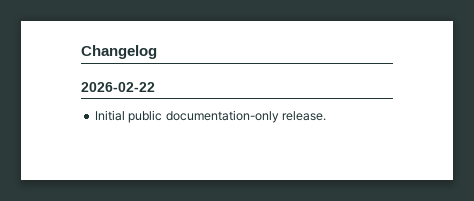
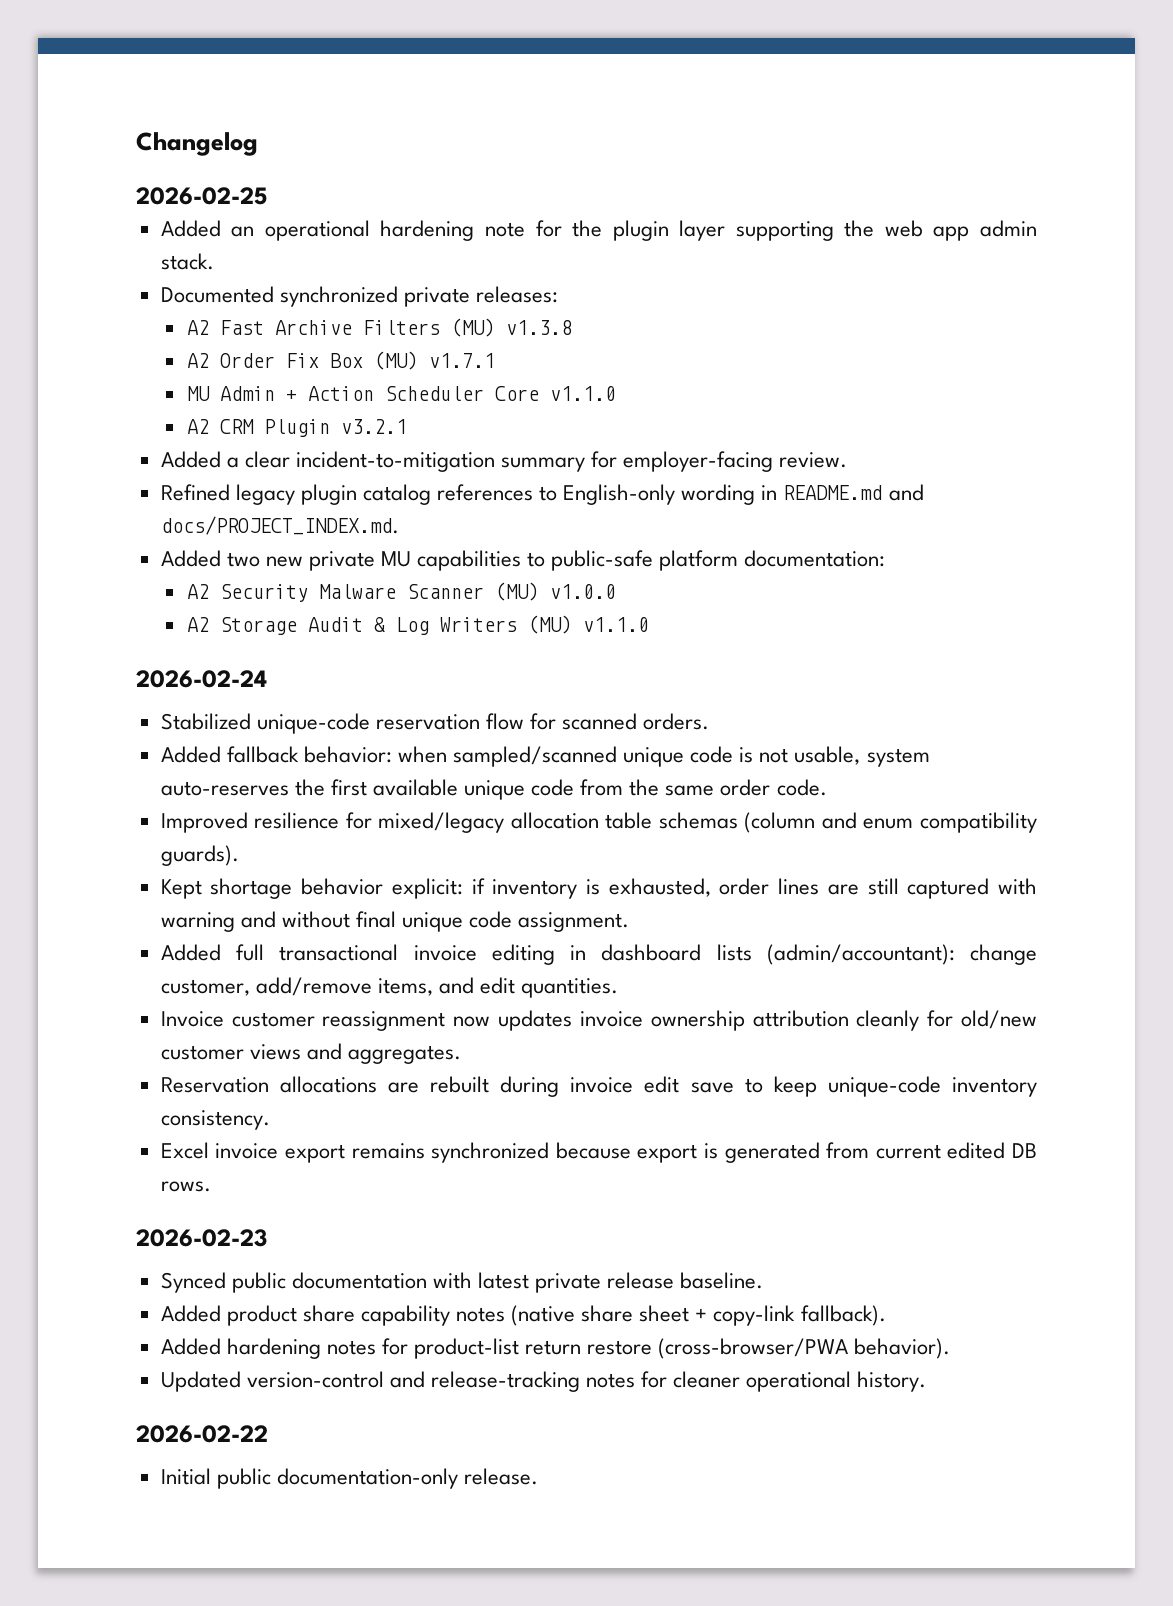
(157, 52) none -> [136,187,267,205] [160,220,1037,241] [160,253,214,270] [160,286,558,307] [186,318,572,337] [186,351,495,370] [186,386,616,401] [186,419,407,437] [160,451,848,472] [160,484,924,505] [160,516,399,535] [160,550,886,571] [186,582,616,602] [186,615,649,635] [136,670,267,688] [160,713,710,734] [160,746,930,767] [160,779,827,800] [160,812,1037,833] [160,845,239,866] [160,878,1037,899] [160,911,630,932] [160,944,1037,965] [160,977,619,998] [160,1010,1037,1031] [160,1043,461,1064] [160,1076,1037,1097] [160,1110,270,1130] [160,1142,1037,1163] [160,1181,211,1192] [136,1229,267,1247] [160,1272,764,1293] [160,1305,886,1326] [160,1338,951,1359] [160,1371,927,1392] // 2026-02-25 // Added an operational hardening note for the plugin layer supporting the web app admin stack. // Documented synchronized private releases: // A2 Fast Archive Filters (MU) v1.3.8 // A2 Order Fix Box (MU) v1.7.1 // MU Admin + Action Scheduler Core v1.1.0 // A2 CRM Plugin v3.2.1 // Added a clear incident-to-mitigation summary for employer-facing review. // Refined legacy plugin catalog references to English-only wording in README.md and docs/PROJECT_INDEX.md. // Added two new private MU capabilities to public-safe platform documentation: // A2 Security Malware Scanner (MU) v1.0.0 // A2 Storage Audit & Log Writers (MU) v1.1.0 // 2026-02-24 // Stabilized unique-code reservation flow for scanned orders. // Added fallback behavior: when sampled/scanned unique code is not usable, system auto-reserves the first available unique code from the same order code. // Improved resilience for mixed/legacy allocation table schemas (column and enum compatibility guards). // Kept shortage behavior explicit: if inventory is exhausted, order lines are still captured with warning and without final unique code assignment. // Added full transactional invoice editing in dashboard lists (admin/accountant): change customer, add/remove items, and edit quantities. // Invoice customer reassignment now updates invoice ownership attribution cleanly for old/new customer views and aggregates. // Reservation allocations are rebuilt during invoice edit save to keep unique-code inventory consistency. // Excel invoice export remains synchronized because export is generated from current edited DB rows. // 2026-02-23 // Synced public documentation with latest private release baseline. // Added product share capability notes (native share sheet + copy-link fallback). // Added hardening notes for product-list return restore (cross-browser/PWA behavior). // Updated version-control and release-tracking notes for cleaner operational history.

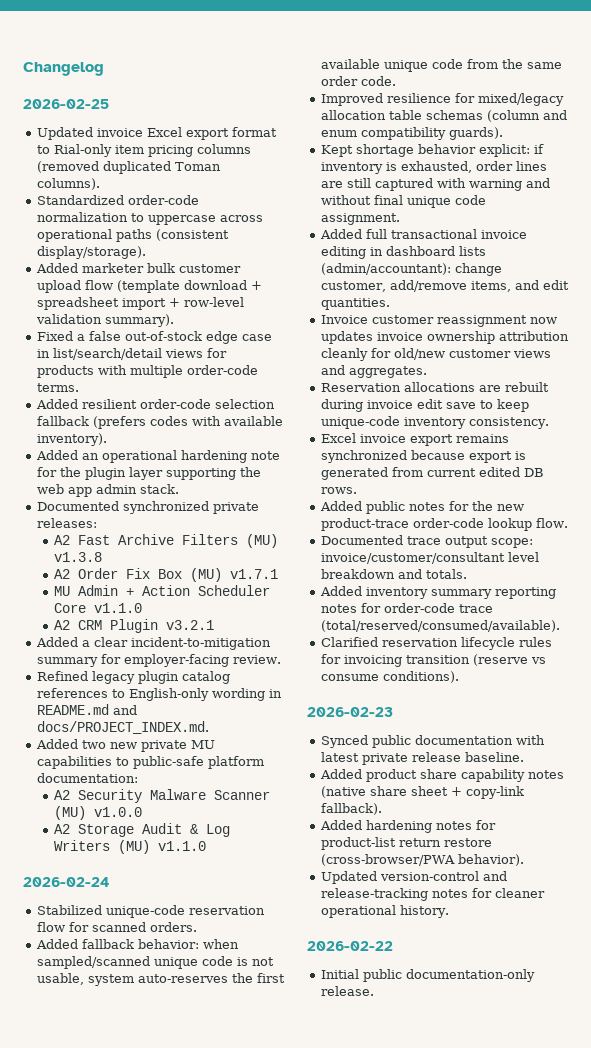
(267, 196) none -> [36,127,277,140] [36,144,251,157] [36,161,221,174] [36,178,100,190] [36,195,199,205] [36,212,263,225] [36,229,229,242] [36,246,146,259] [35,263,241,273] [36,280,262,293] [36,297,244,310] [35,314,174,327] [36,331,272,344] [36,348,227,360] [36,365,258,378] [36,383,79,392] [35,399,275,409] [36,416,283,429] [36,433,107,446] // Updated invoice Excel export format to Rial-only item pricing columns (removed duplicated Toman columns). // Standardized order-code normalization to uppercase across operational paths (consistent display/storage). // Added marketer bulk customer upload flow (template download + spreadsheet import + row-level validation summary). // Fixed a false out-of-stock edge case in list/search/detail views for products with multiple order-code terms. // Added resilient order-code selection fallback (prefers codes with available inventory).
(211, 1186) none -> [319,501,524,514] [320,518,568,531] [320,535,533,548] [320,552,539,564] [320,569,467,579] [319,586,556,599] [320,603,493,613] [320,620,560,632] [320,637,552,650] [320,654,546,667] [320,671,459,683] // Added public notes for the new product-trace order-code lookup flow. // Documented trace output scope: invoice/customer/consultant level breakdown and totals. // Added inventory summary reporting notes for order-code trace (total/reserved/consumed/available). // Clarified reservation lifecycle rules for invoicing transition (reserve vs consume conditions).

